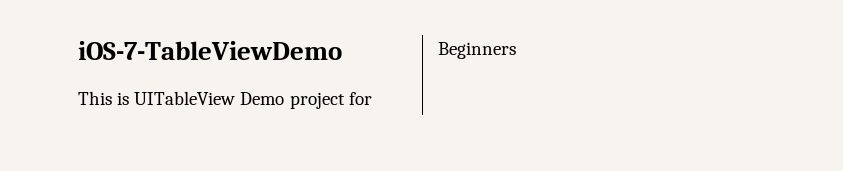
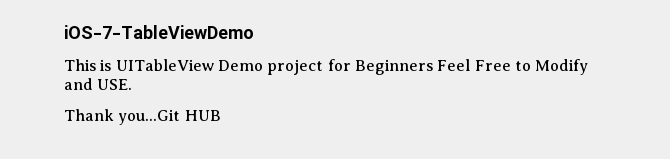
(516, 50) none -> [437,59,589,75] [64,78,133,90] [64,109,221,125] Feel Free to Modify and USE. // Thank you...Git HUB

